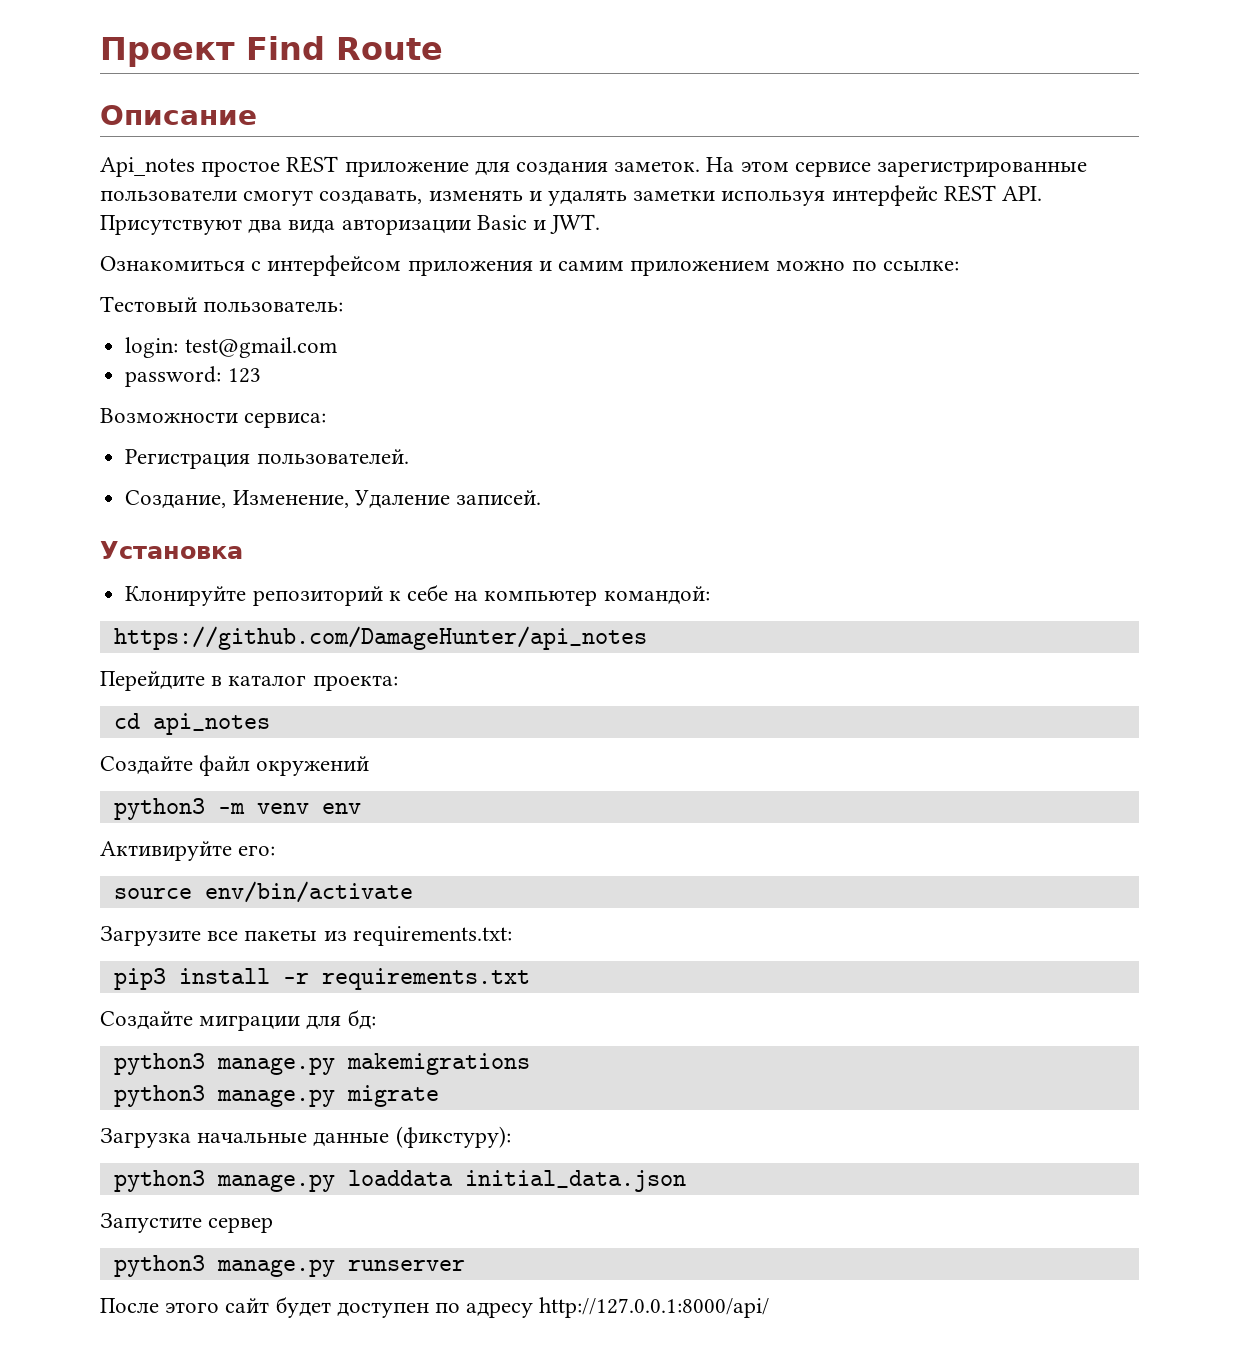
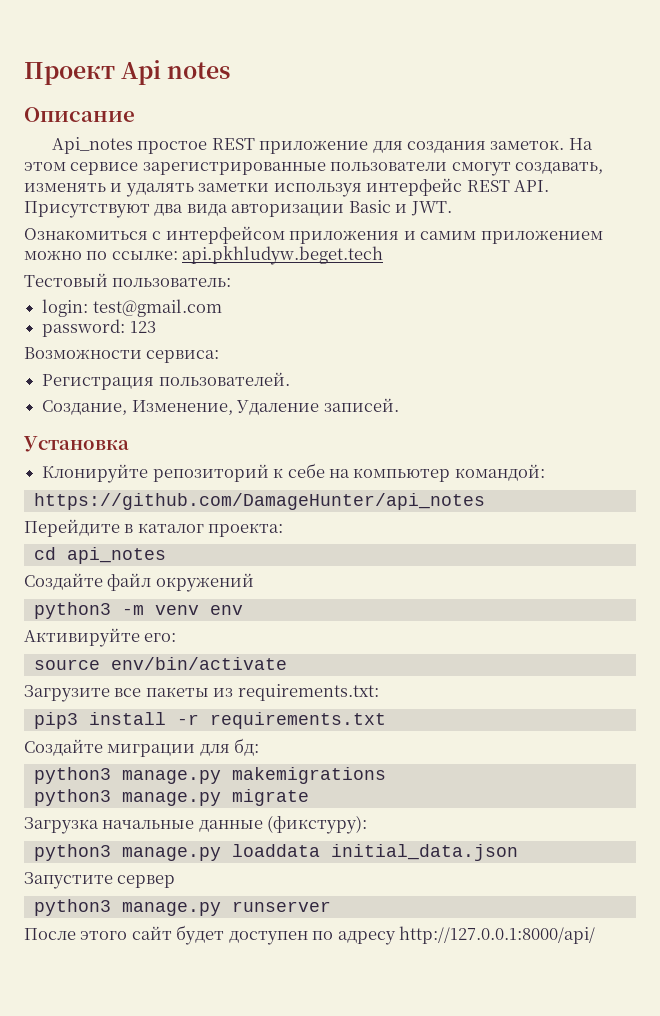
[246,36,443,60] Find Route -> [121,60,231,85] Api notes
(959, 265) none -> [182,246,384,265] api.pkhludyw.beget.tech

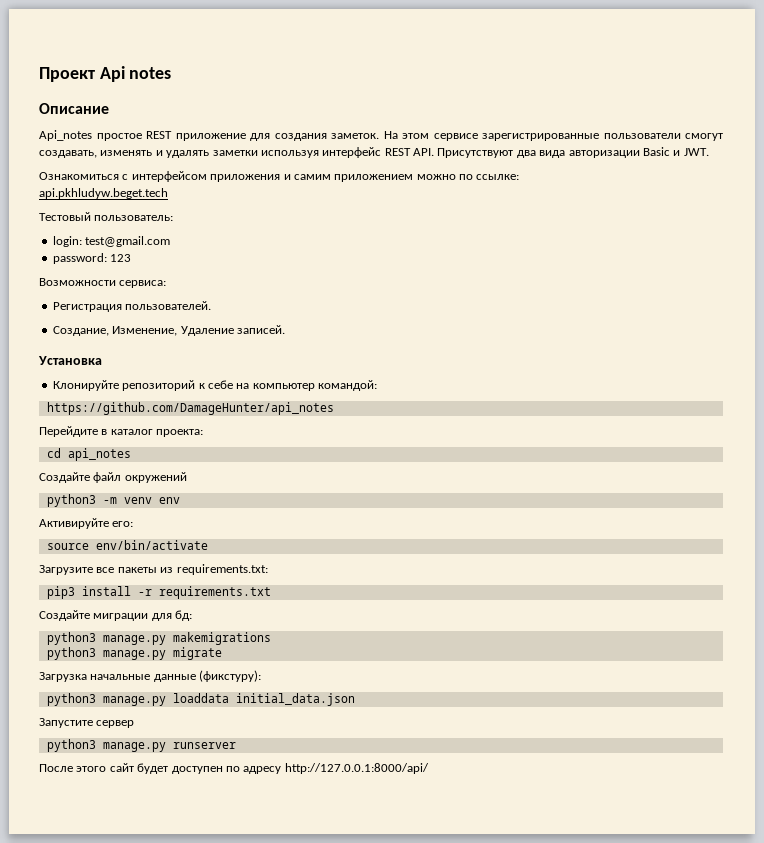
(178, 255) none -> (520, 177) //

